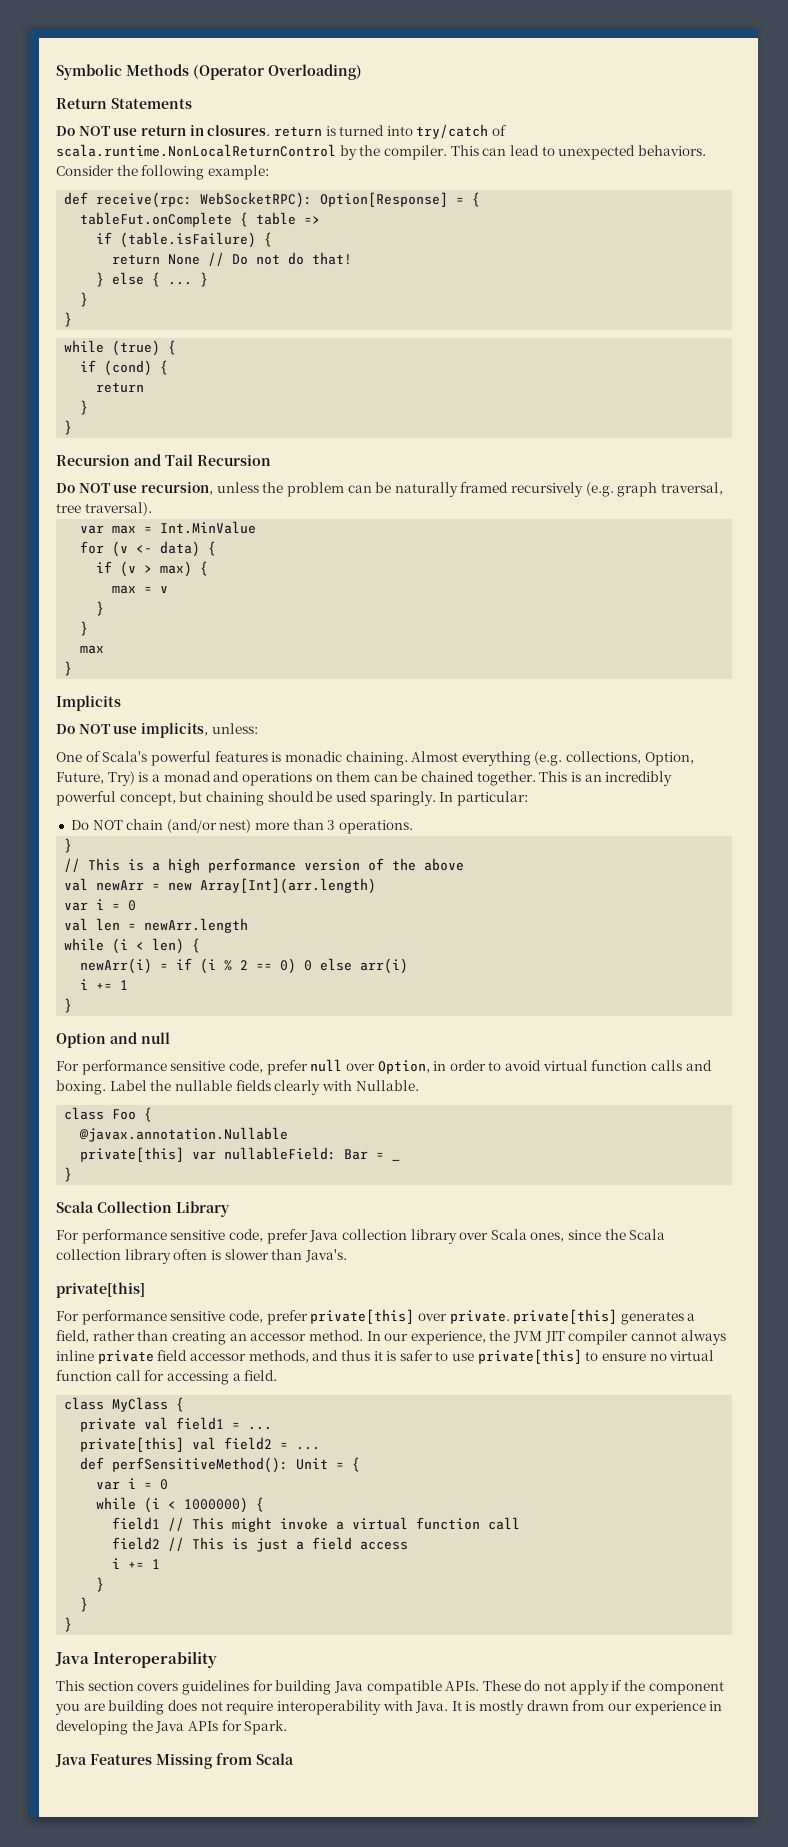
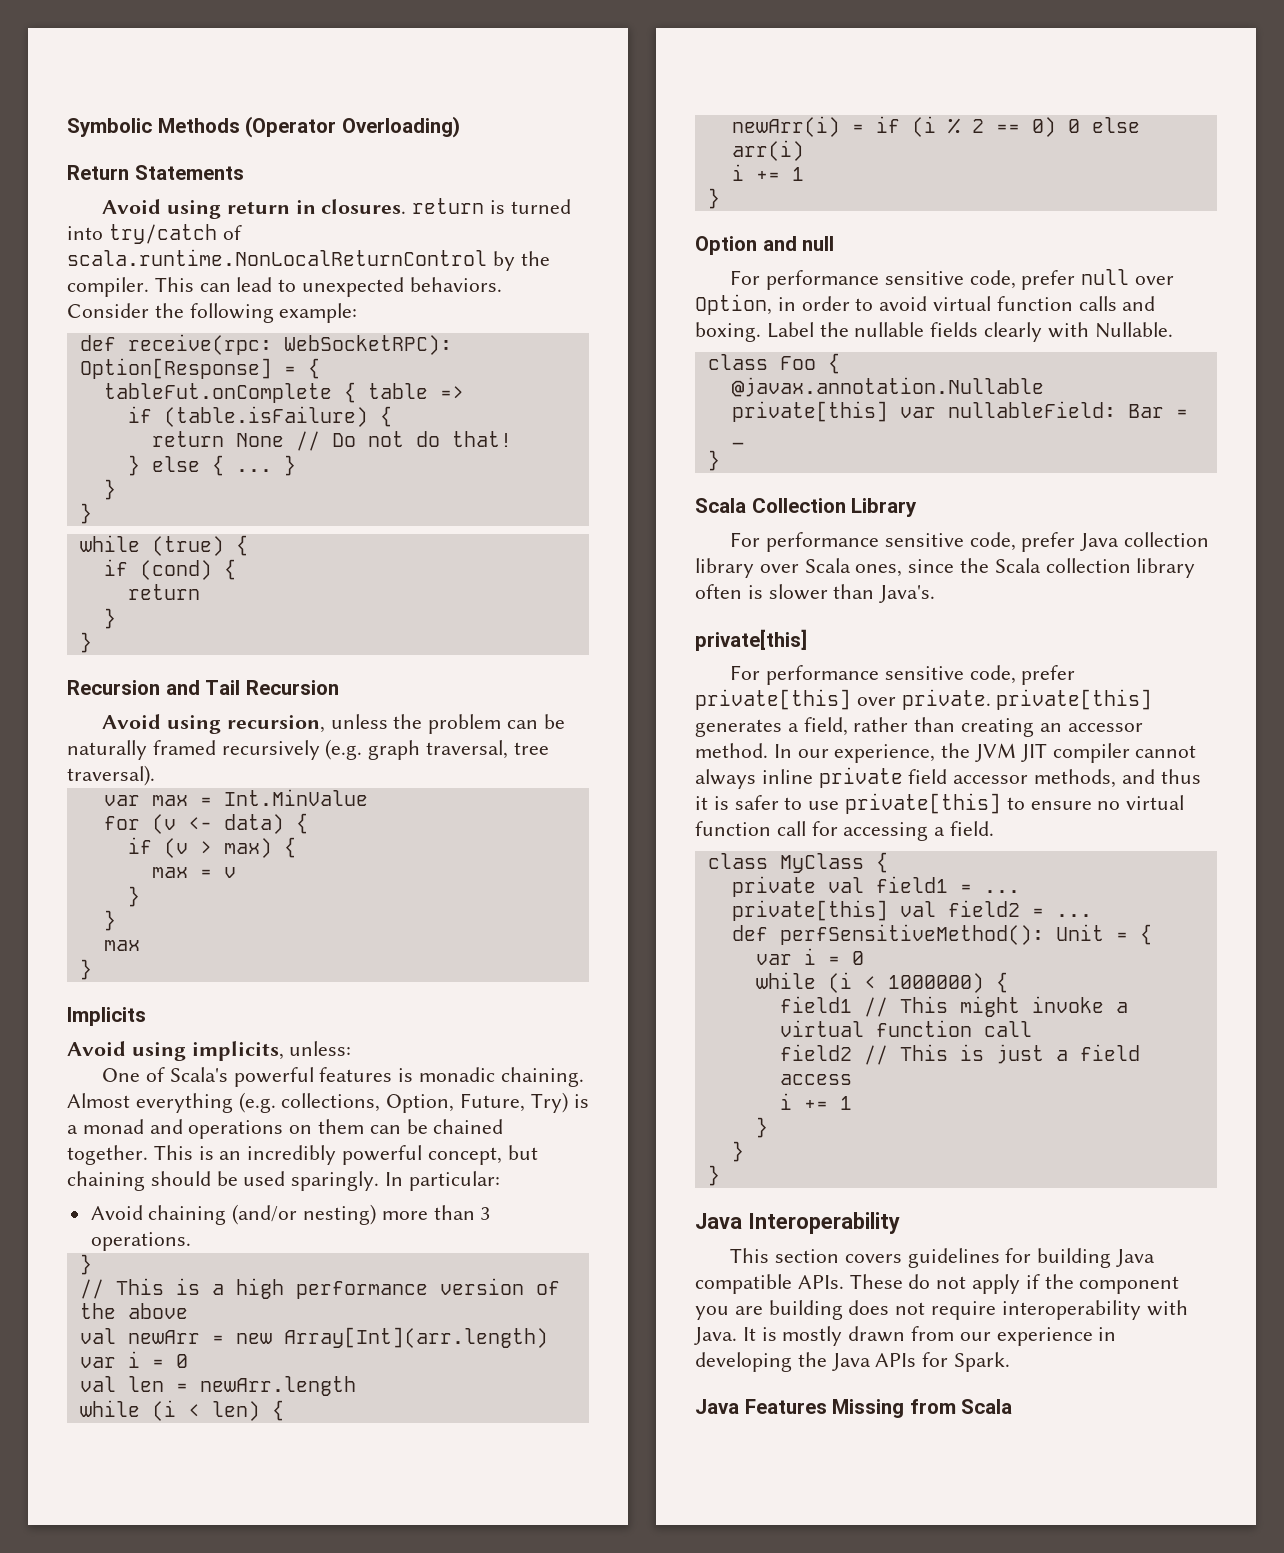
[56,126,138,136] Do NOT use -> [102,199,221,219] Avoid using
[56,483,138,493] Do NOT use -> [102,714,221,734] Avoid using
[56,724,138,734] Do NOT use -> [67,1041,186,1061] Avoid using
[70,819,252,833] Do NOT chain (and/or nest) -> [90,1204,377,1225] Avoid chaining (and/or nesting)

